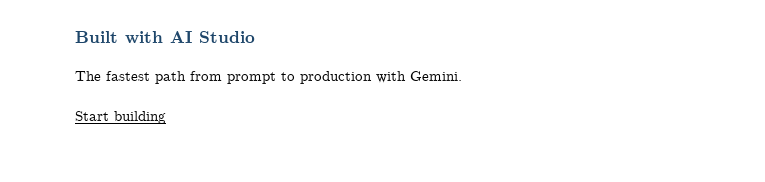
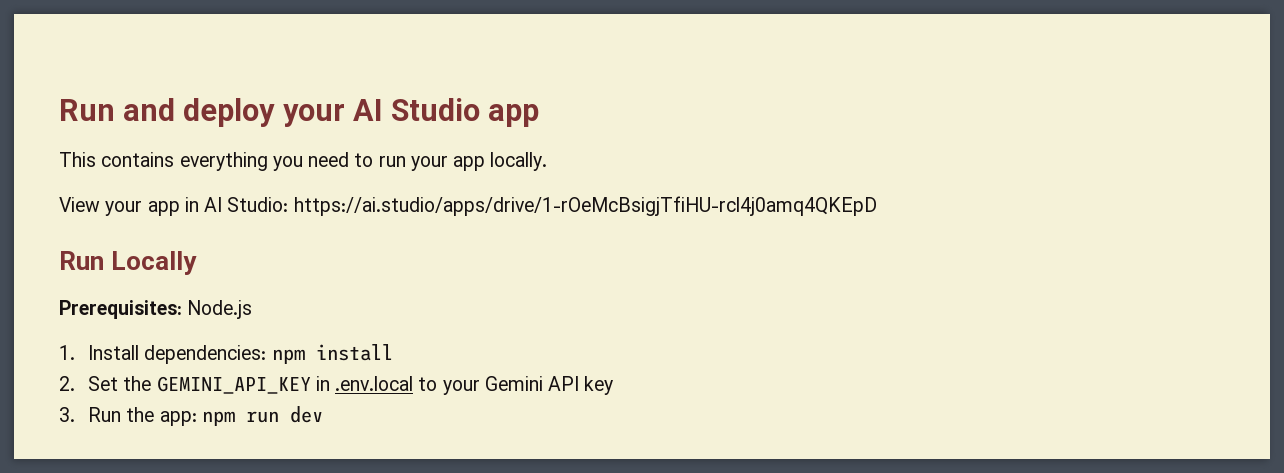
[75,31,255,44] [75,71,462,84] [75,111,166,124] Built with AI Studio // The fastest path from prompt to production with Gemini. // Start building -> [59,98,540,127] [59,152,548,171] [59,196,877,216] [59,251,198,275] [59,300,253,319] [59,344,393,364] [59,376,614,395] [59,406,323,426] Run and deploy your AI Studio app // This contains everything you need to run your app locally. // View your app in AI Studio: https://ai.studio/apps/drive/1-rOeMcBsigjTfiHU-rcl4j0amq4QKEpD // Run Locally // Prerequisites: Node.js // 1. Install dependencies: npm install // 2. Set the GEMINI_API_KEY in .env.local to your Gemini API key // 3. Run the app: npm run dev

